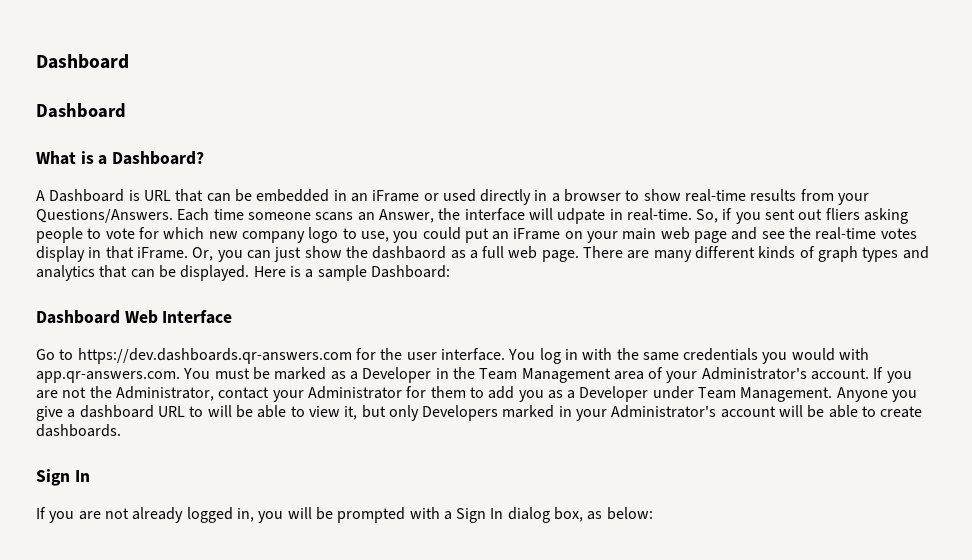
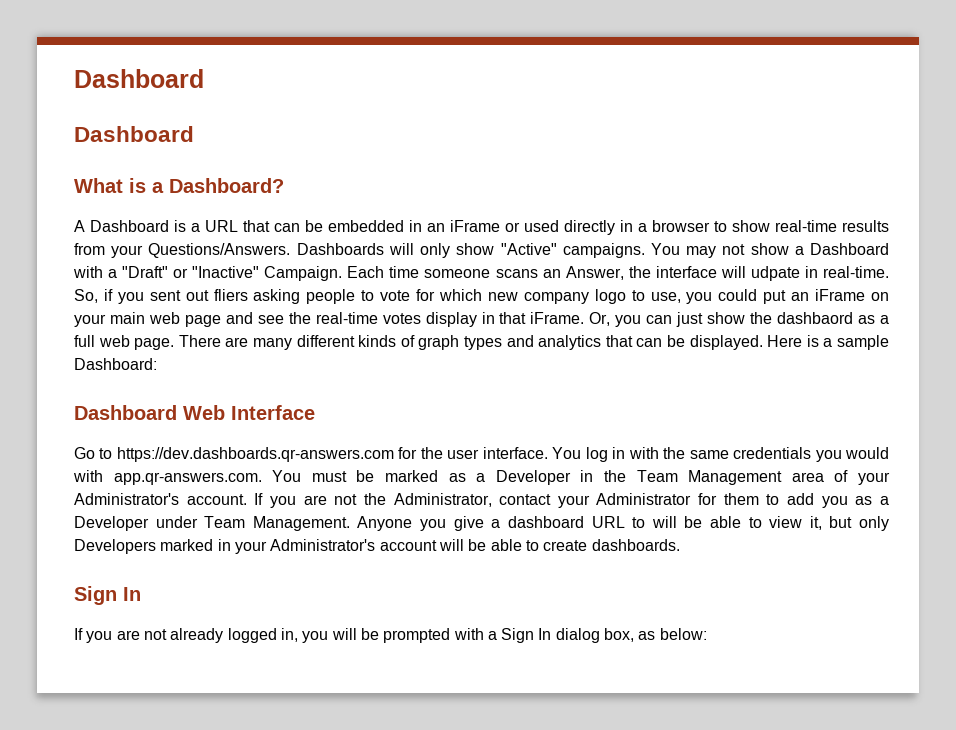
(140, 195) none -> [191,223,200,232] a
(173, 216) none -> [296,243,889,258] [73,266,343,281] Dashboards will only show "Active" campaigns. You may not show a Dashboard with a "Draft" or "Inactive" Campaign.

